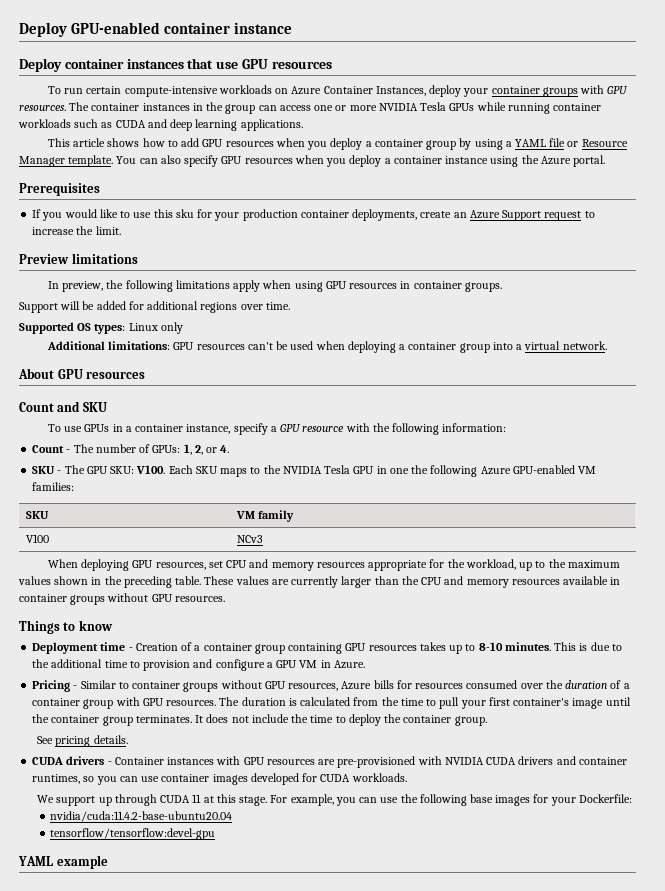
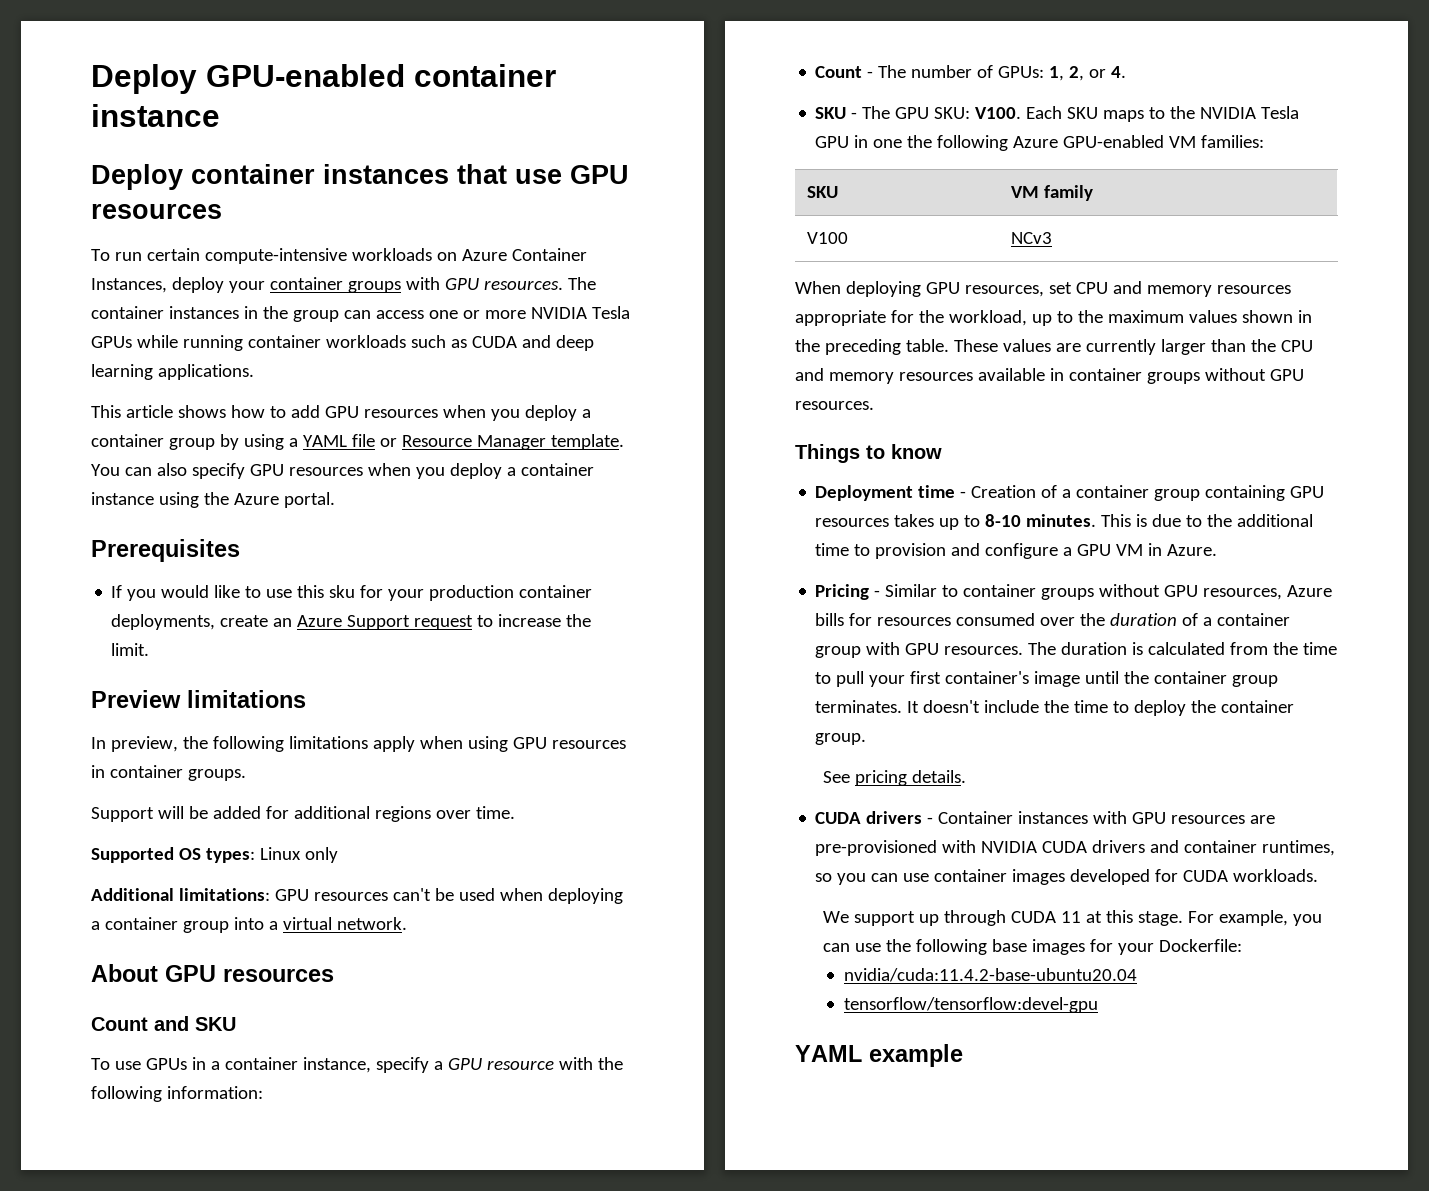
[206,714,249,723] does not -> [923,700,981,713] doesn't

